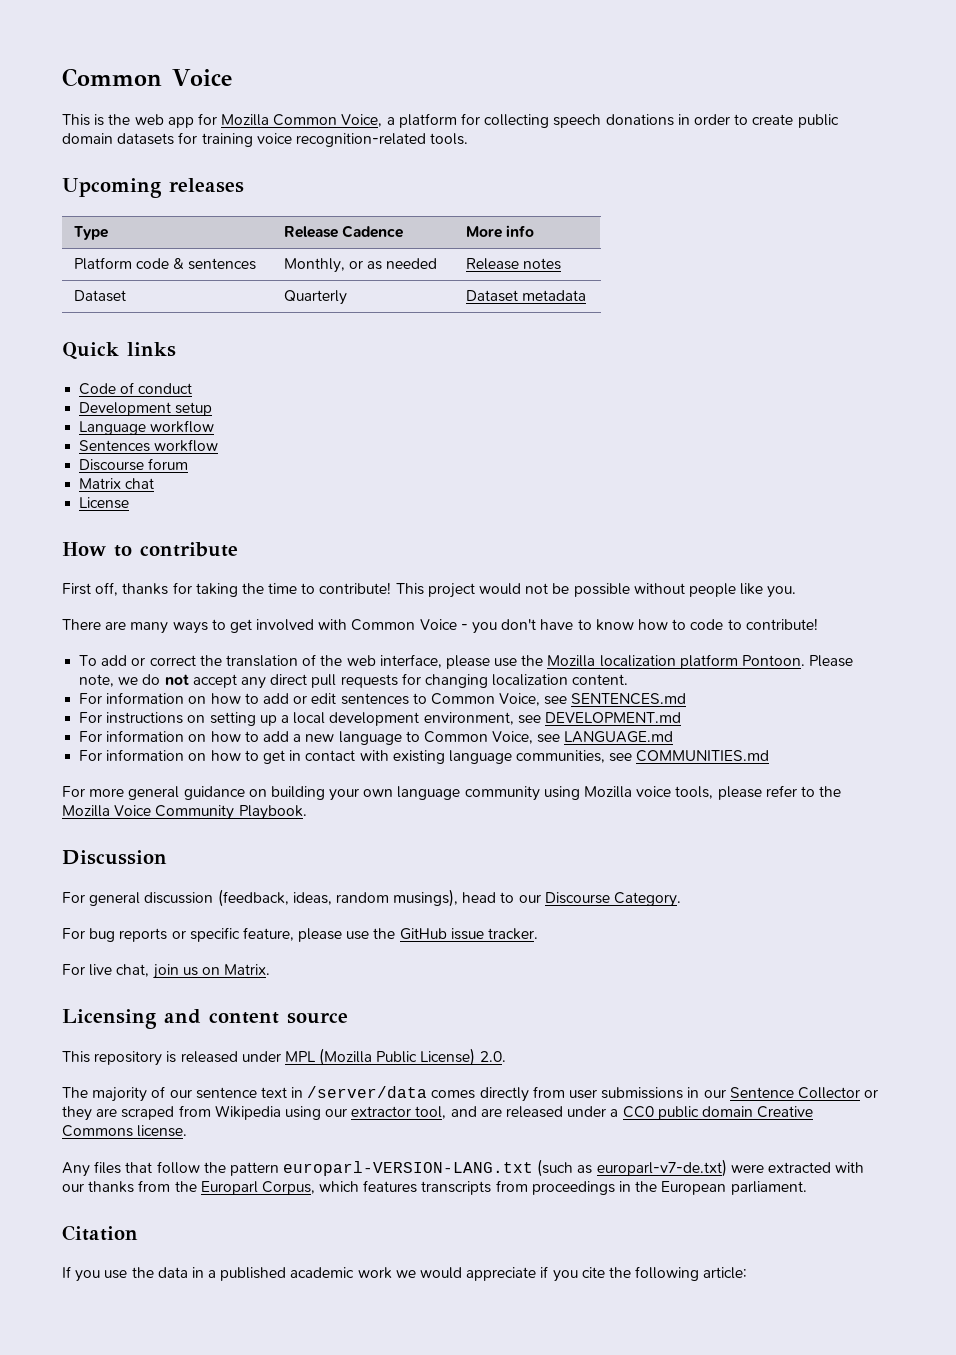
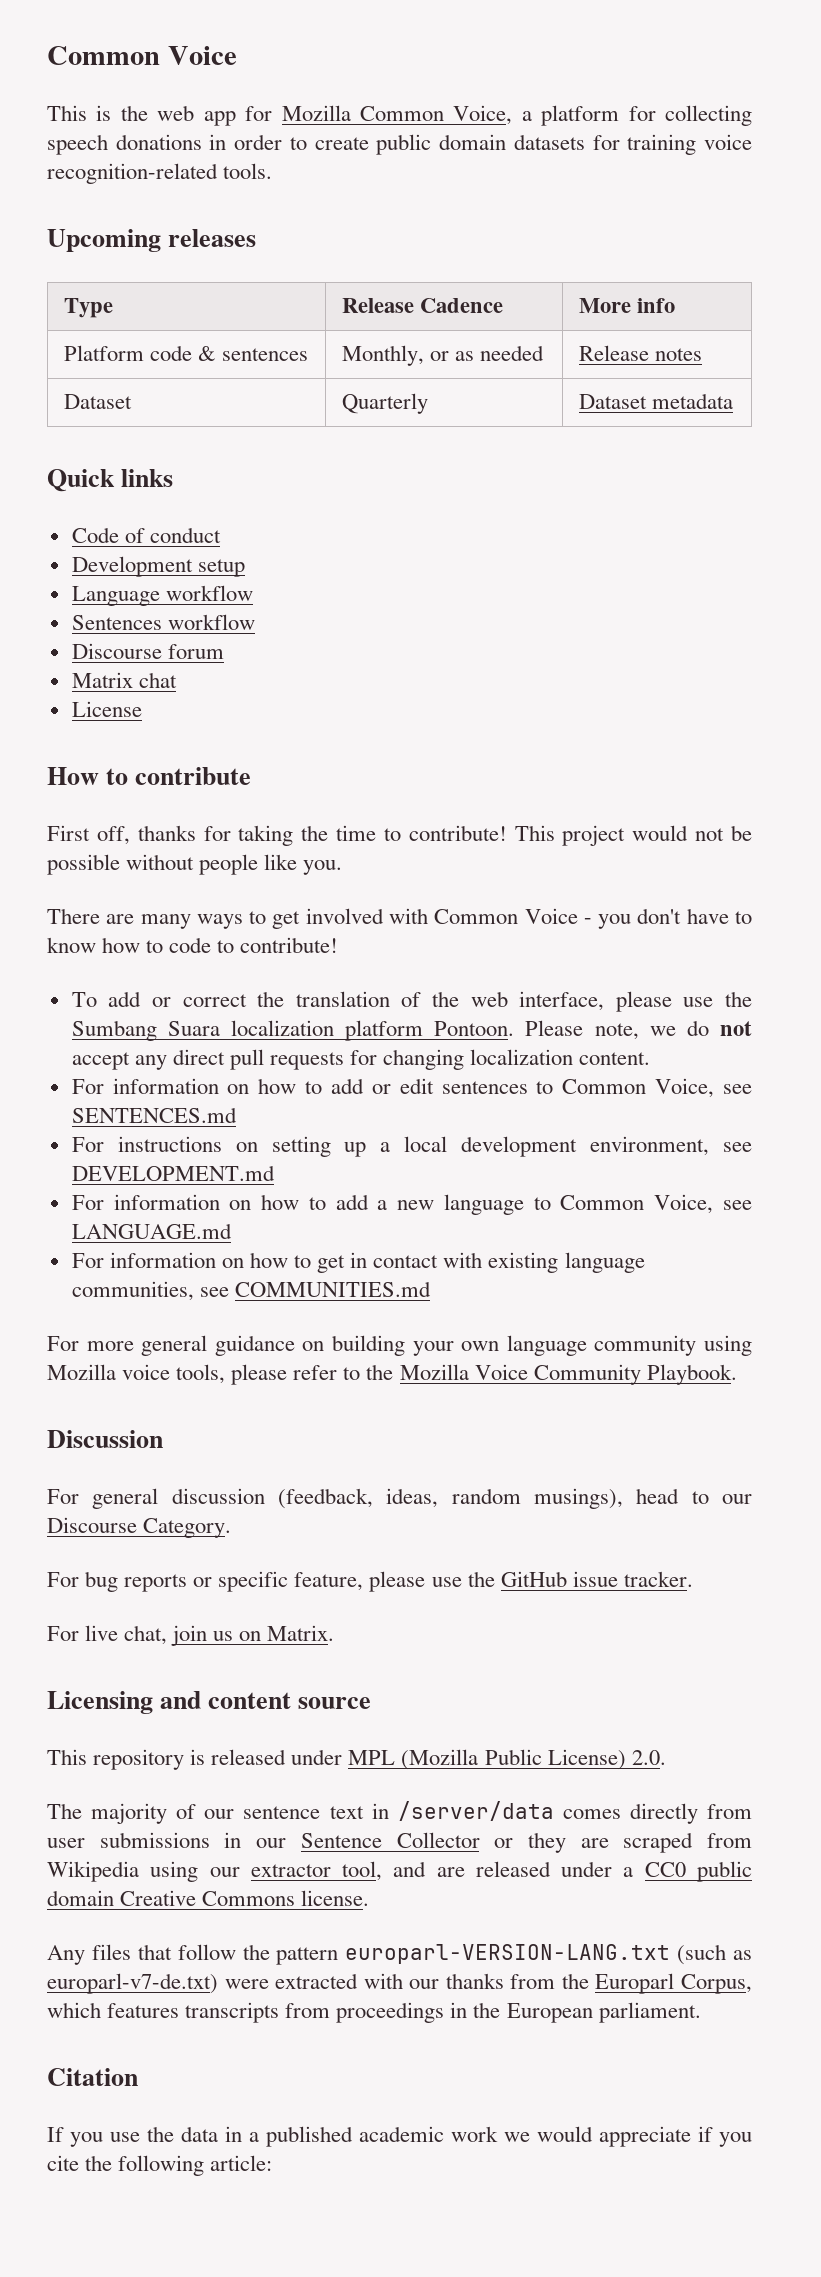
[547,655,596,667] Mozilla -> [71,1020,220,1041] Sumbang Suara

